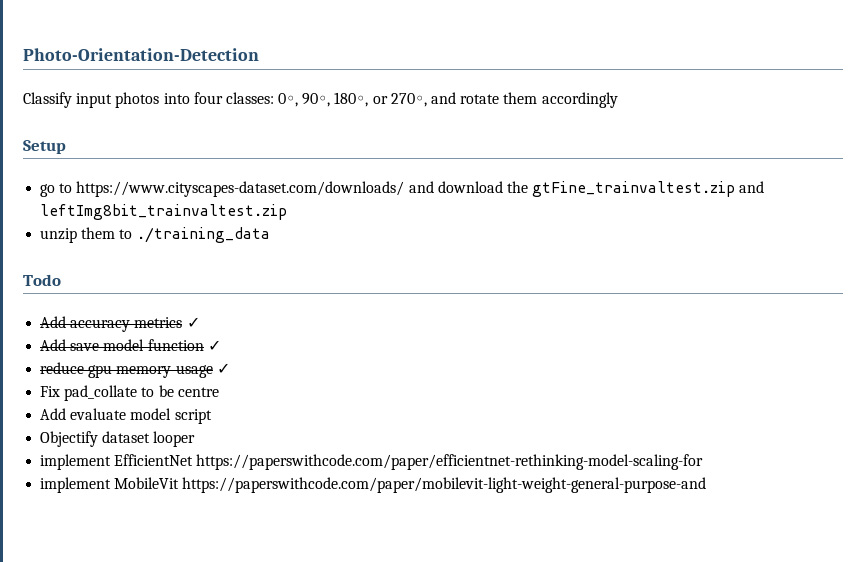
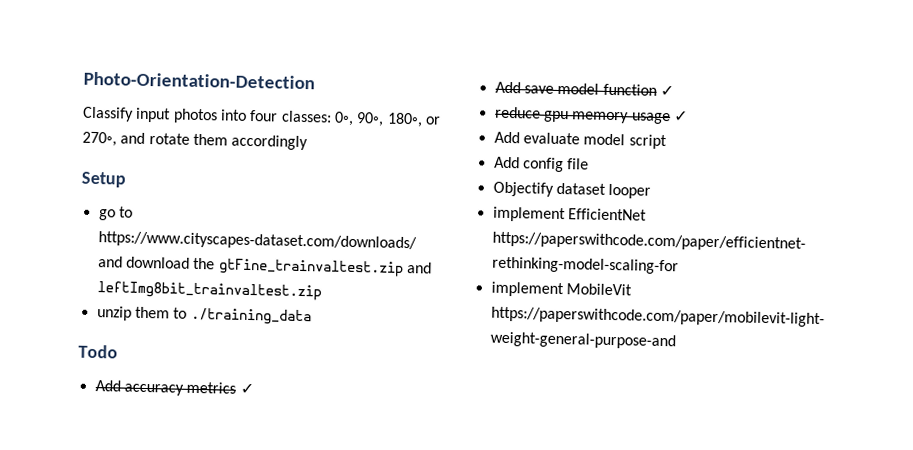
[40,385,219,401] // Fix pad_collate to be centre -> (688, 116) none
(212, 416) none -> [493,156,590,173] // Add config file

